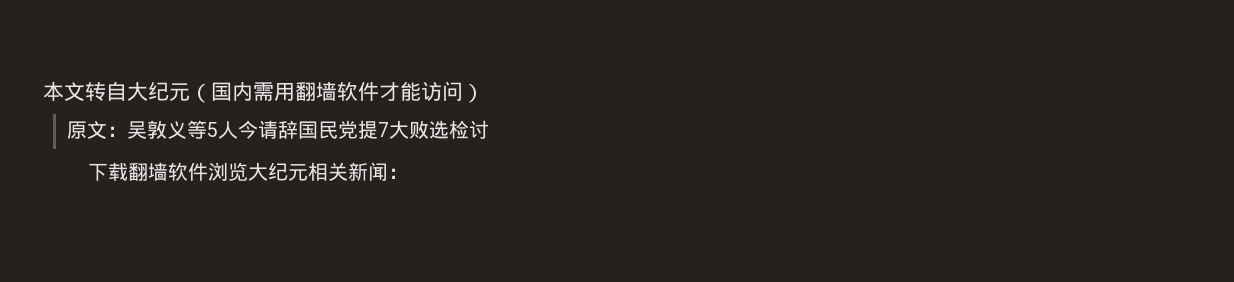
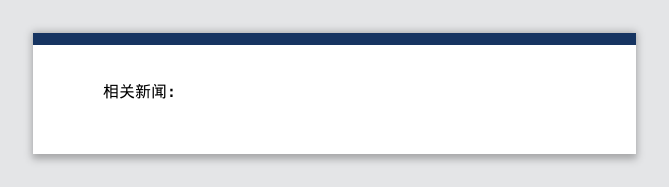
[43,81,484,103] [66,120,489,139] [87,162,308,181] 本文转自大纪元（国内需用翻墙软件才能访问） // 原文：吴敦义等5人今请辞国民党提7大败选检讨 // 下载翻墙软件浏览大纪元 -> (103, 91) none

